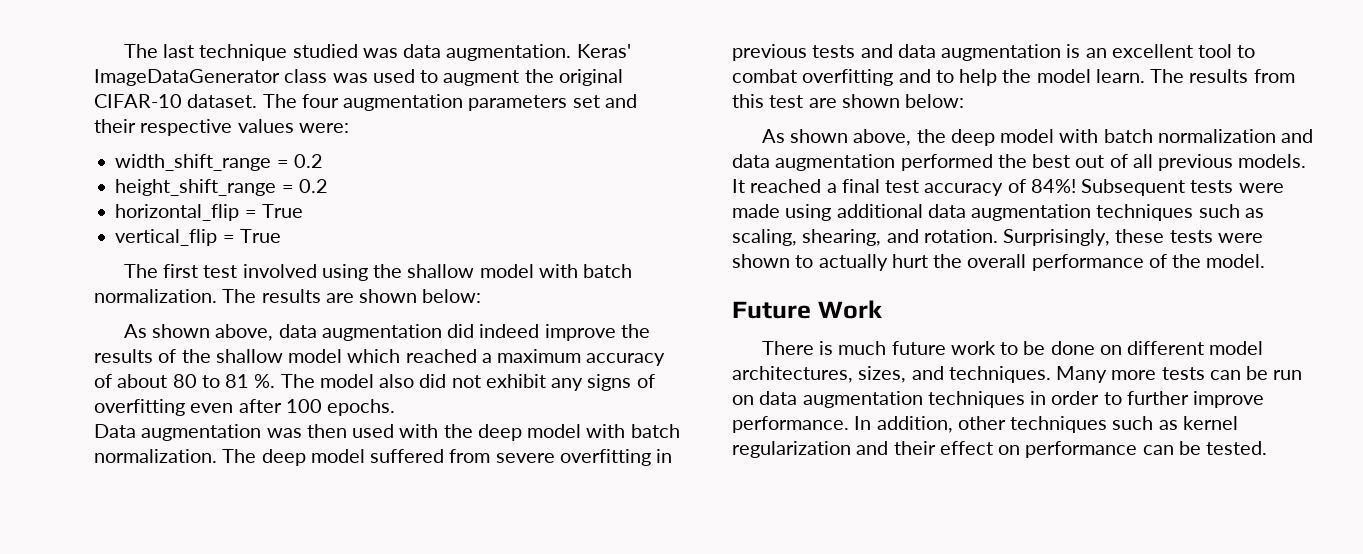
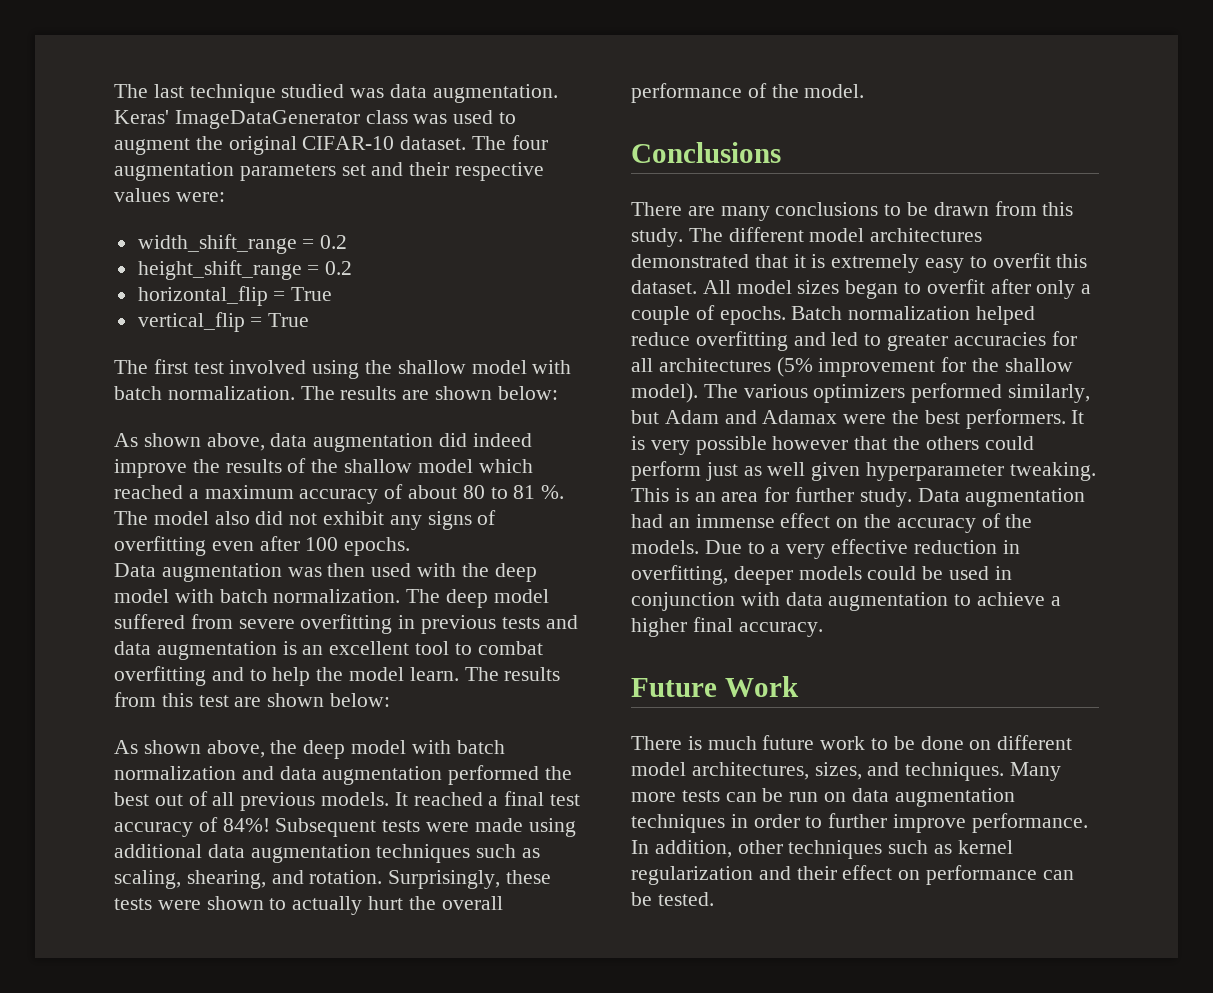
(1266, 261) none -> [631,142,781,163] [631,201,1074,221] [631,227,983,247] [631,253,1088,273] [631,279,1092,299] [631,305,1036,325] [631,331,1077,351] [631,357,1073,377] [631,383,1091,403] [631,409,1085,429] [631,436,1034,455] [631,461,1096,481] [631,487,1086,507] [631,513,1033,533] [631,539,1020,559] [631,565,1012,585] [631,592,1061,611] [631,617,823,637] // Conclusions // There are many conclusions to be drawn from this study. The different model architectures demonstrated that it is extremely easy to overfit this dataset. All model sizes began to overfit after only a couple of epochs. Batch normalization helped reduce overfitting and led to greater accuracies for all architectures (5% improvement for the shallow model). The various optimizers performed similarly, but Adam and Adamax were the best performers. It is very possible however that the others could perform just as well given hyperparameter tweaking. This is an area for further study. Data augmentation had an immense effect on the accuracy of the models. Due to a very effective reduction in overfitting, deeper models could be used in conjunction with data augmentation to achieve a higher final accuracy.

